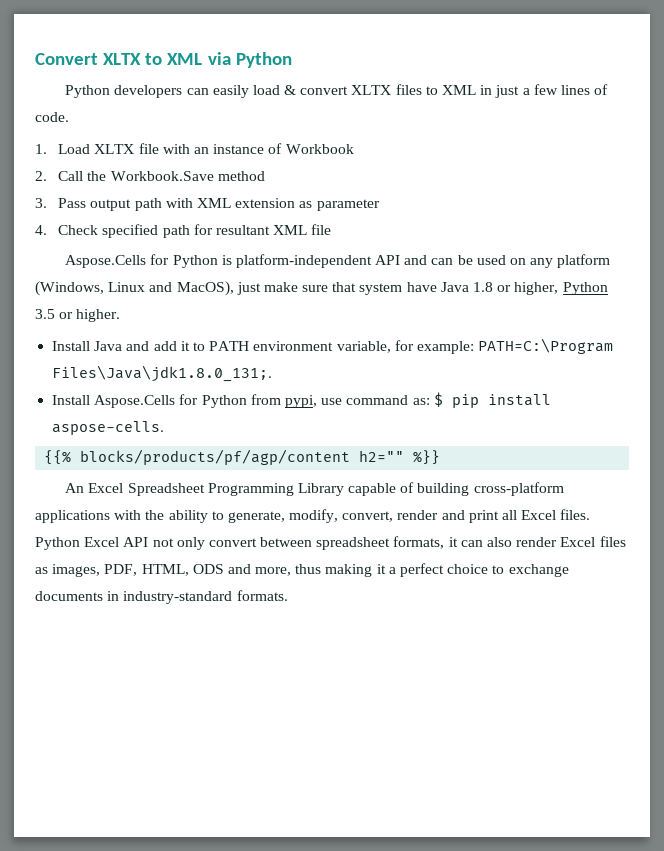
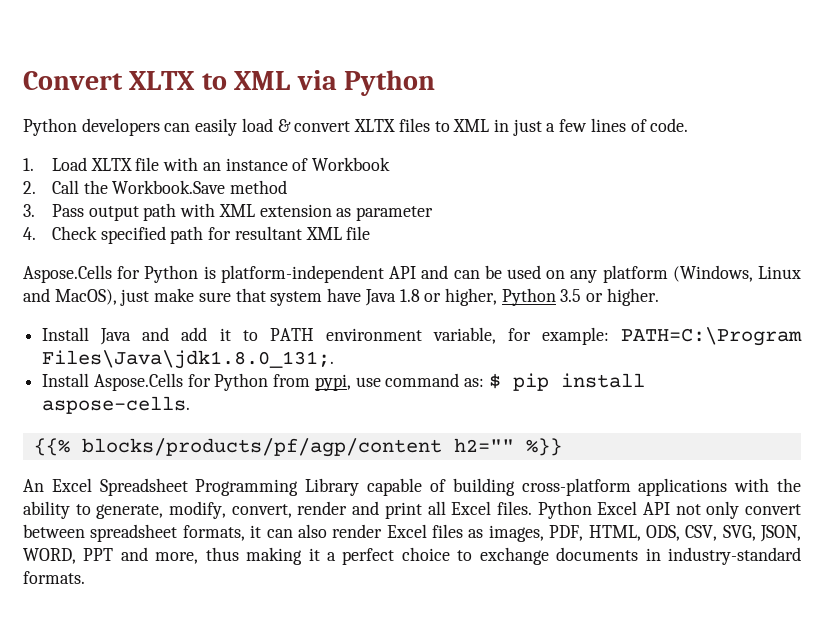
[192,564,224,574] ODS -> [645,525,801,542] [23,548,114,564] ODS, CSV, SVG, JSON, WORD, PPT

